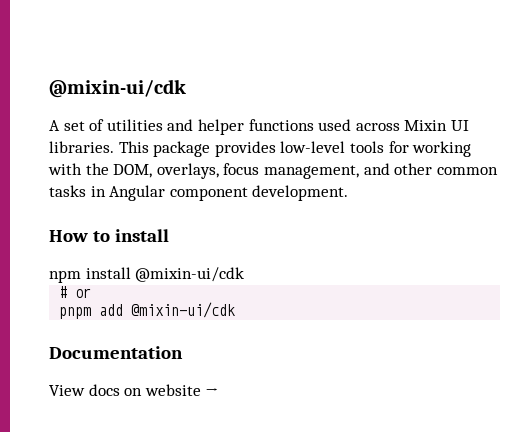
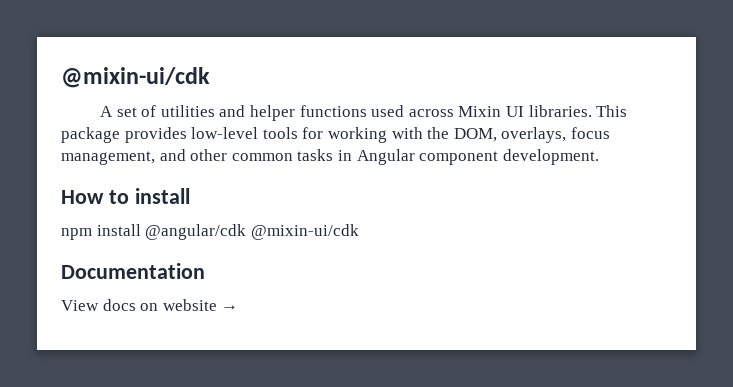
[135,267,245,282] [59,286,92,298] [59,304,124,319] @mixin-ui/cdk // # or // pnpm add -> [145,224,247,240] @angular/cdk

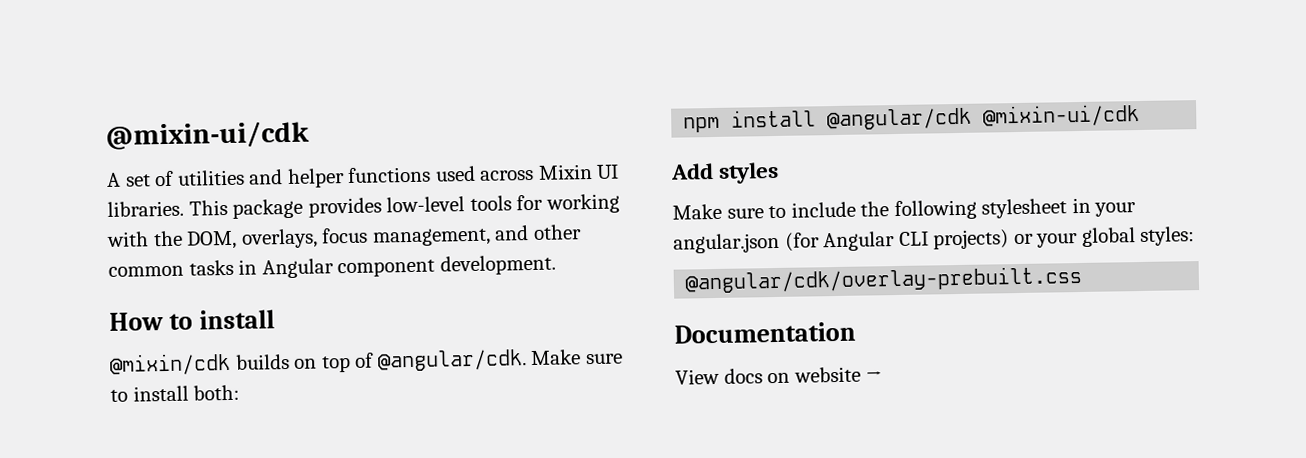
[61,224,359,240] npm install @angular/cdk @mixin-ui/cdk -> [109,349,623,376] [110,384,241,402] [683,103,1141,133] [670,161,780,184] [672,197,1137,221] [673,226,1196,254] [685,265,1084,294] @mixin/cdk builds on top of @angular/cdk. Make sure to install both: // npm install @angular/cdk @mixin-ui/cdk // Add styles // Make sure to include the following stylesheet in your angular.json (for Angular CLI projects) or your global styles: // @angular/cdk/overlay-prebuilt.css

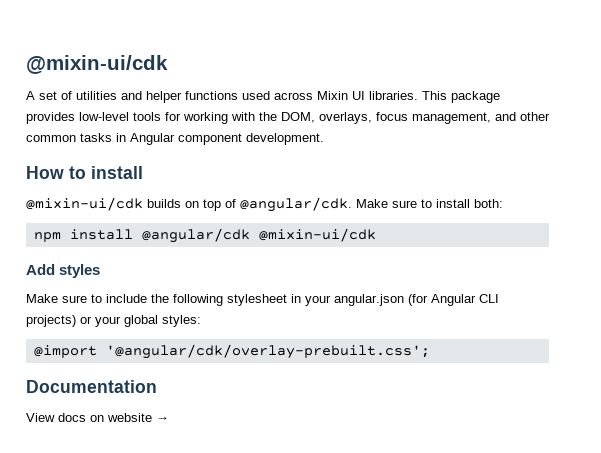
[109,352,231,376] @mixin/cdk -> [26,197,143,211] @mixin-ui/cdk
[685,265,1084,294] @angular/cdk/overlay-prebuilt.css -> [33,344,430,359] @import '@angular/cdk/overlay-prebuilt.css';

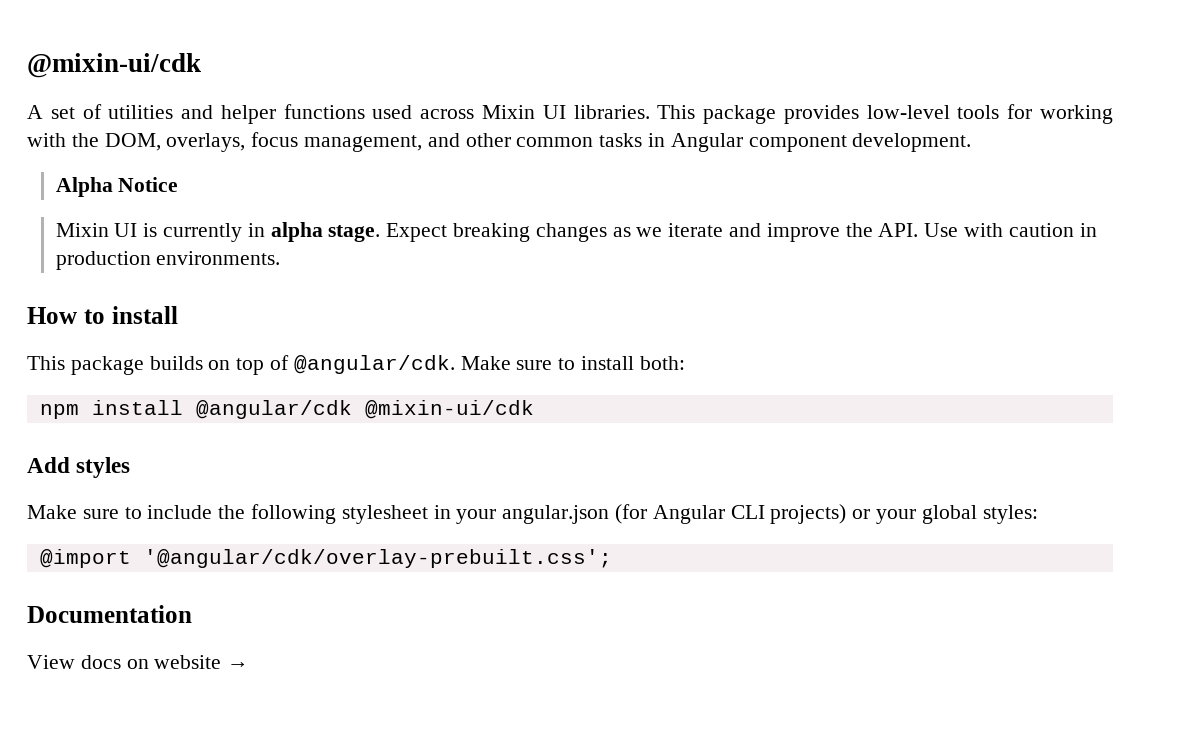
(324, 139) none -> [55,177,179,197] [55,222,1097,242] [55,251,281,270] // Alpha Notice // Mixin UI is currently in alpha stage. Expect breaking changes as we iterate and improve the API. Use with caution in production environments.
[26,197,143,211] @mixin-ui/cdk -> [27,356,144,375] This package

